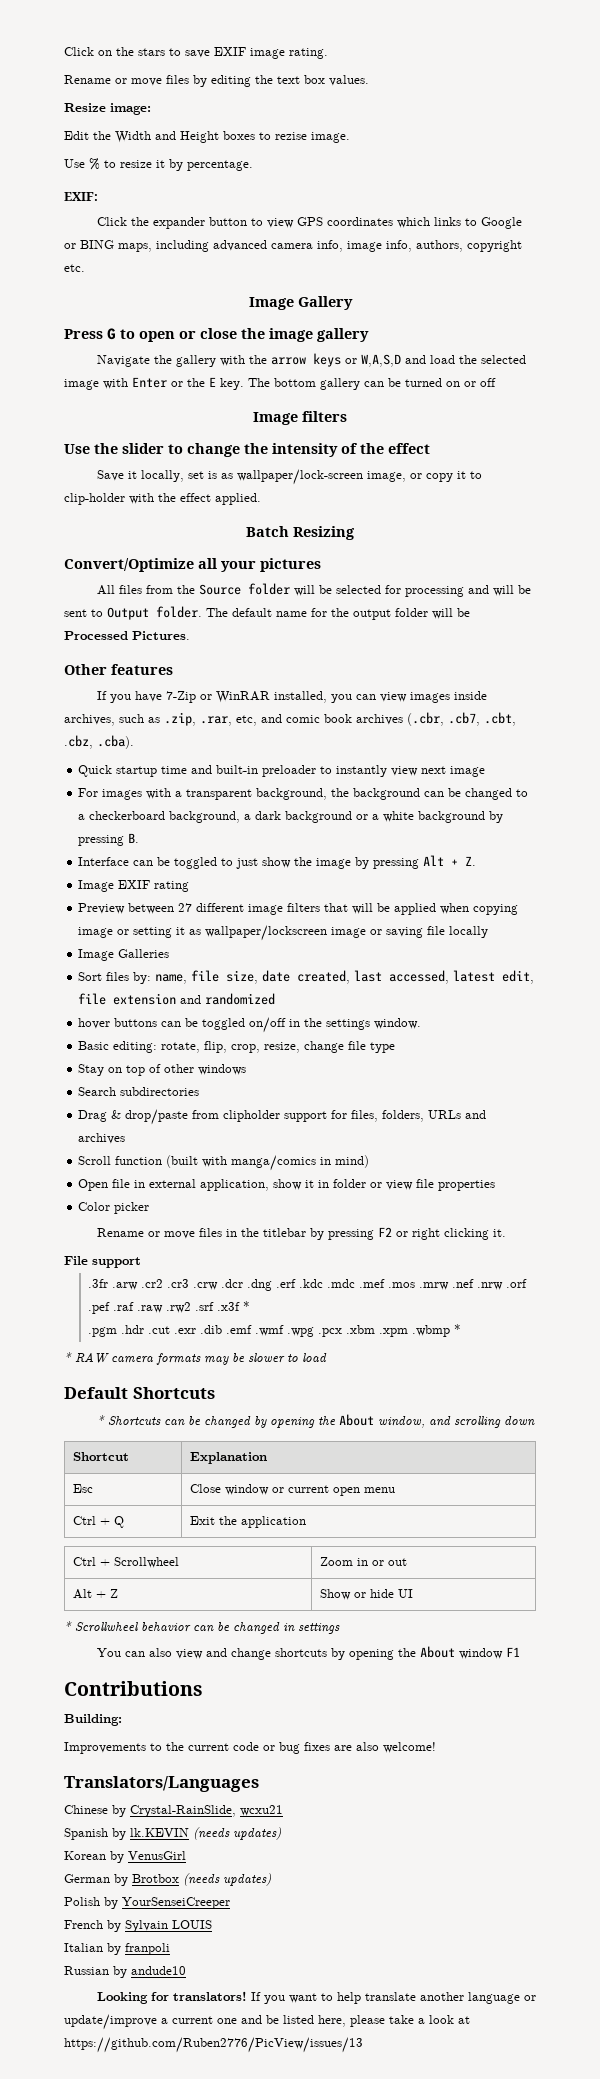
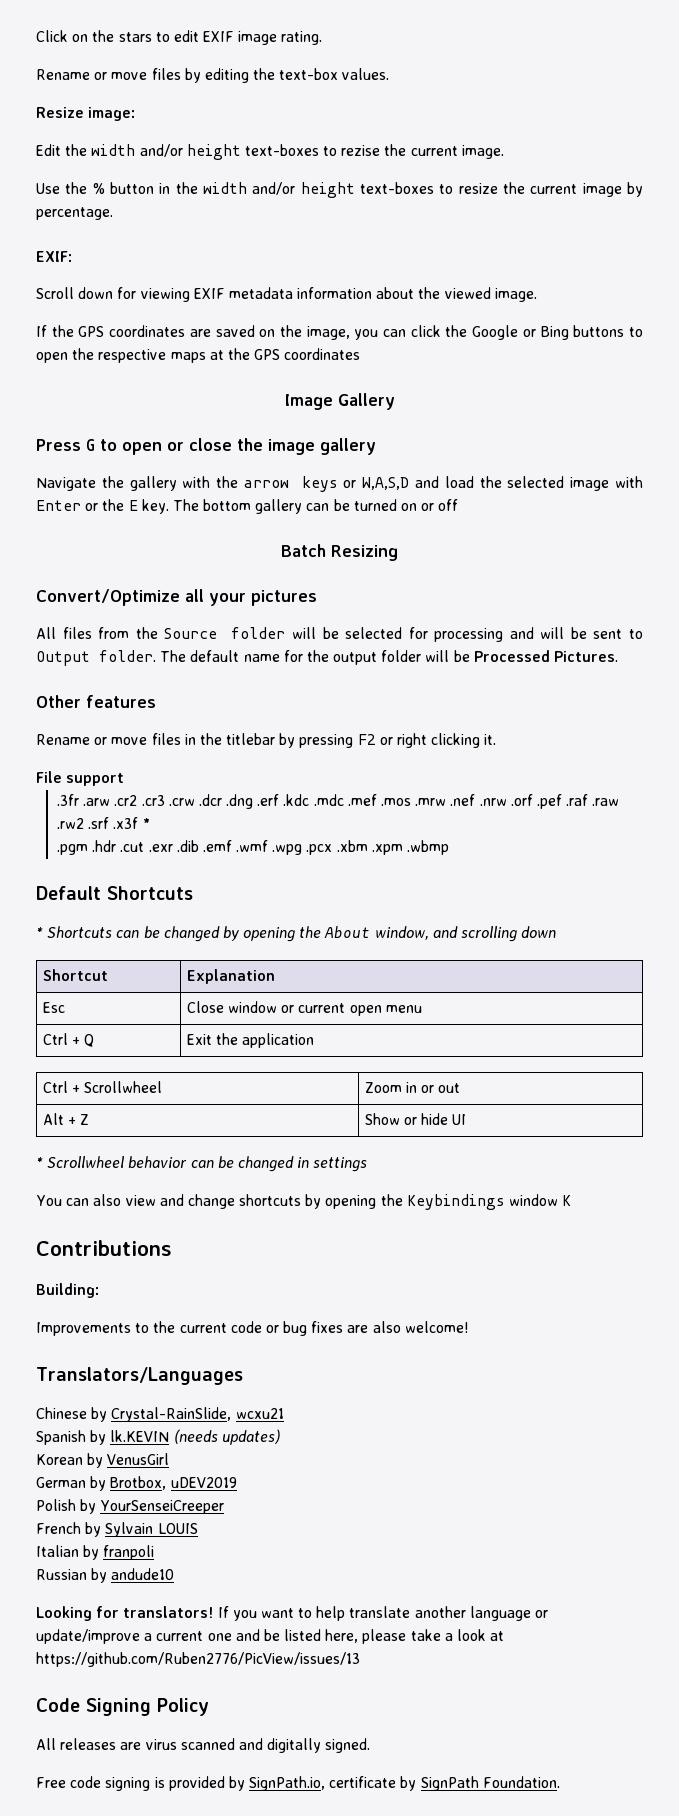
[185,50,210,58] save -> [173,30,199,42] edit
[277,75,325,84] text box -> [279,68,339,80] text-box
[115,131,350,143] [64,158,253,171] [64,192,98,201] [96,217,522,229] [64,240,522,252] [64,264,85,272] Width and Height boxes to rezise image. // Use % to resize it by percentage. // EXIF: // Click the expander button to view GPS coordinates which links to Google or BING maps, including advanced camera info, image info, authors, copyright etc. -> [91,144,504,160] [36,182,643,198] [36,207,113,220] [36,251,72,262] [36,287,537,302] [36,325,643,340] [36,348,361,363] width and/or height text-boxes to rezise the current image. // Use the % button in the width and/or height text-boxes to resize the current image by percentage. // EXIF: // Scroll down for viewing EXIF metadata information about the viewed image. // If the GPS coordinates are saved on the image, you can click the Google or Bing buttons to open the respective maps at the GPS coordinates
[253,411,347,425] [64,443,430,457] [96,469,482,485] [64,493,261,505] // Image filters // Use the slider to change the intensity of the effect // Save it locally, set is as wallpaper/lock-screen image, or copy it to clip-holder with the effect applied. -> (459, 505) none
[96,691,487,703] [64,712,516,726] [64,735,134,749] [78,765,486,777] [78,788,529,800] [78,811,504,823] [78,833,140,846] [78,855,477,869] [78,880,190,892] [78,903,519,915] [78,925,489,941] [78,949,170,961] [78,970,535,984] [78,993,276,1005] [78,1017,422,1033] [78,1041,396,1053] [78,1064,247,1076] [78,1087,200,1096] [78,1109,487,1125] [78,1133,126,1144] [78,1155,370,1171] [78,1179,496,1191] [78,1202,150,1214] // If you have 7-Zip or WinRAR installed, you can view images inside archives, such as .zip, .rar, etc, and comic book archives (.cbr, .cb7, .cbt, .cbz, .cba). // Quick startup time and built-in preloader to instantly view next image // For images with a transparent background, the background can be changed to a checkerboard background, a dark background or a white background by pressing B. // Interface can be toggled to just show the image by pressing Alt + Z. // Image EXIF rating // Preview between 27 different image filters that will be applied when copying image or setting it as wallpaper/lockscreen image or saving file locally // Image Galleries // Sort files by: name, file size, date created, last accessed, latest edit, file extension and randomized // hover buttons can be toggled on/off in the settings window. // Basic editing: rotate, flip, crop, resize, change file type // Stay on top of other windows // Search subdirectories // Drag & drop/paste from clipholder support for files, folders, URLs and archives // Scroll function (built with manga/comics in mind) // Open file in external application, show it in folder or view file properties // Color picker -> (156, 701) none
[453,1324,461,1334] [64,1352,327,1365] * // * RAW camera formats may be slower to load -> (450, 847) none
[419,1646,520,1659] About window F1 -> [406,1194,572,1210] Keybindings window K
[132,1873,271,1886] Brotbox (needs updates) -> [110,1476,237,1490] Brotbox, uDEV2019
(363, 2045) none -> [36,1698,209,1716] [36,1738,371,1753] [36,1776,560,1791] // Code Signing Policy // All releases are virus scanned and digitally signed. // Free code signing is provided by SignPath.io, certificate by SignPath Foundation.

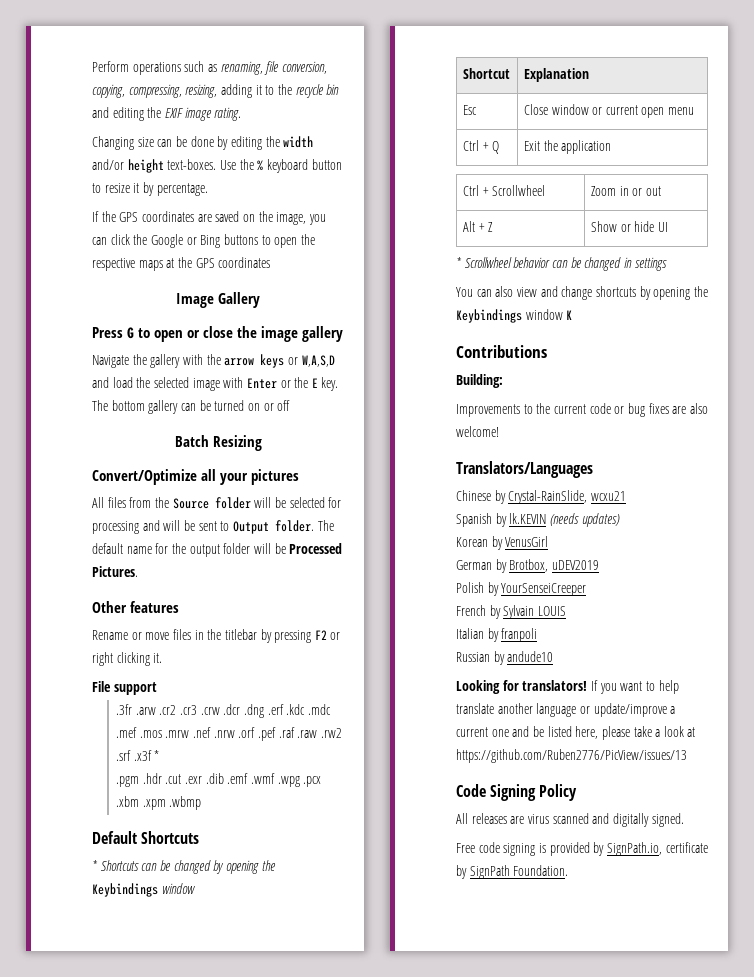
[36,30,323,45] [36,68,390,83] [36,107,136,121] [36,144,504,160] [36,182,643,198] [36,207,113,220] [36,251,72,262] [36,287,537,302] Click on the stars to edit EXIF image rating. // Rename or move files by editing the text-box values. // Resize image: // Edit the width and/or height text-boxes to rezise the current image. // Use the % button in the width and/or height text-boxes to resize the current image by percentage. // EXIF: // Scroll down for viewing EXIF metadata information about the viewed image. -> [92,61,327,75] [92,84,340,98] [92,107,242,121] [92,136,314,150] [92,159,342,173] [92,182,208,196] Perform operations such as renaming, file conversion, copying, compressing, resizing, adding it to the recycle bin and editing the EXIF image rating. // Changing size can be done by editing the width and/or height text-boxes. Use the % keyboard button to resize it by percentage.
[324,926,557,942] About window, and scrolling down -> [92,883,195,897] Keybindings window

